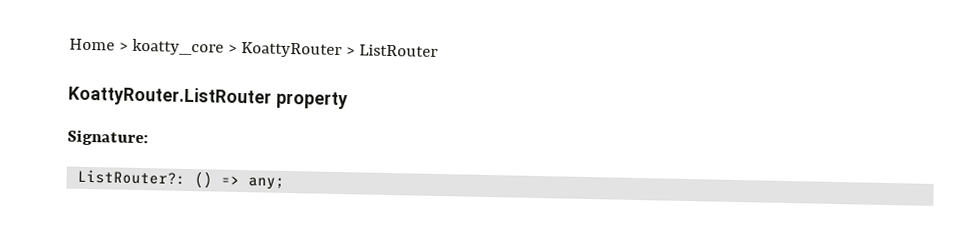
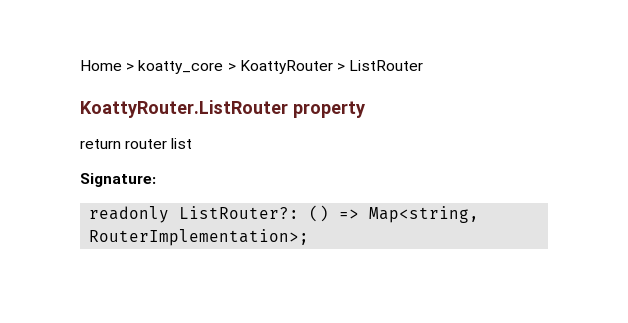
(348, 100) none -> [80,138,193,149] // return router list
(149, 138) none -> [89,206,170,223] readonly
[248,177,286,190] any; -> [369,206,480,223] [89,229,310,246] Map<string, RouterImplementation>;

